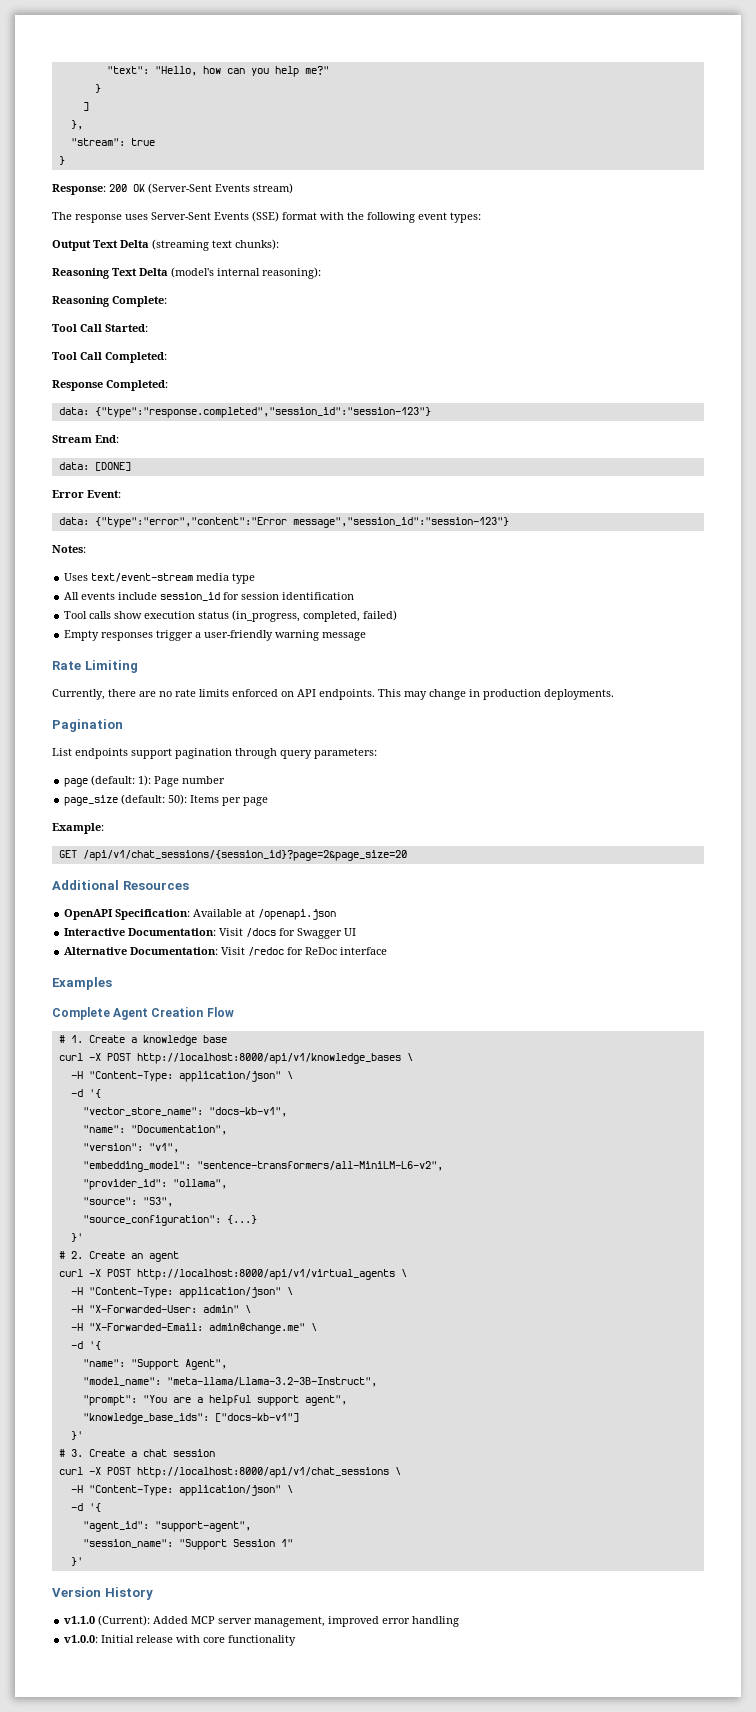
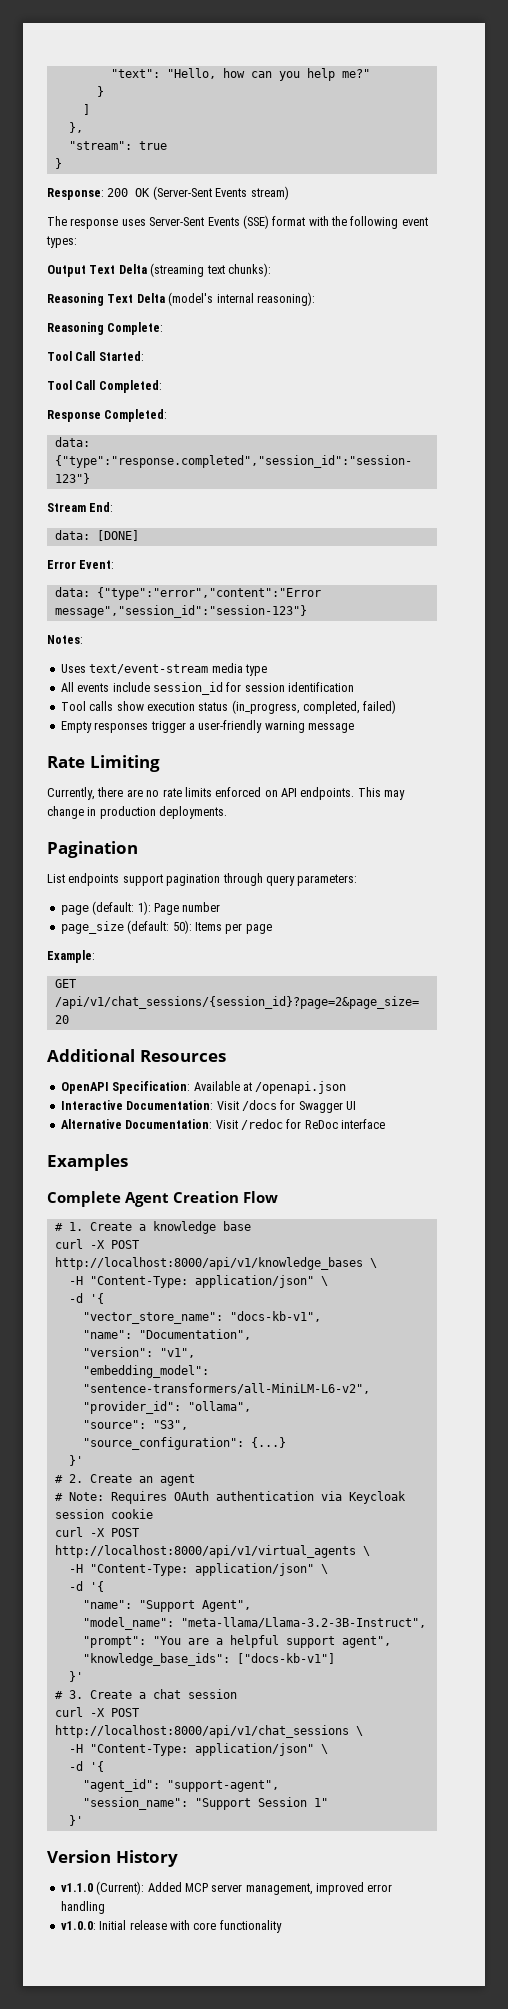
(179, 1256) none -> [54,1491,406,1504] [54,1509,153,1519] // # Note: Requires OAuth authentication via Keycloak session cookie
[70,1305,251,1313] [70,1323,317,1334] // -H "X-Forwarded-User: admin" \ // -H "X-Forwarded-Email: admin@change.me" \ -> (328, 1569) none

